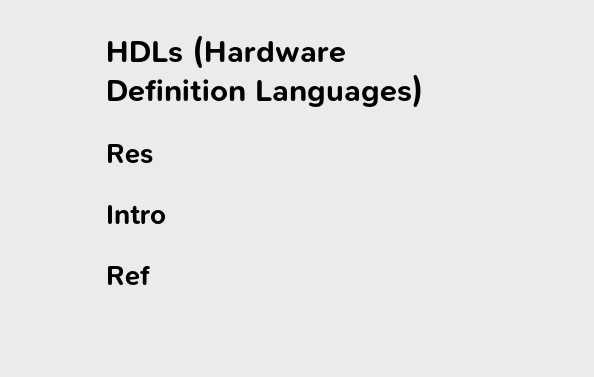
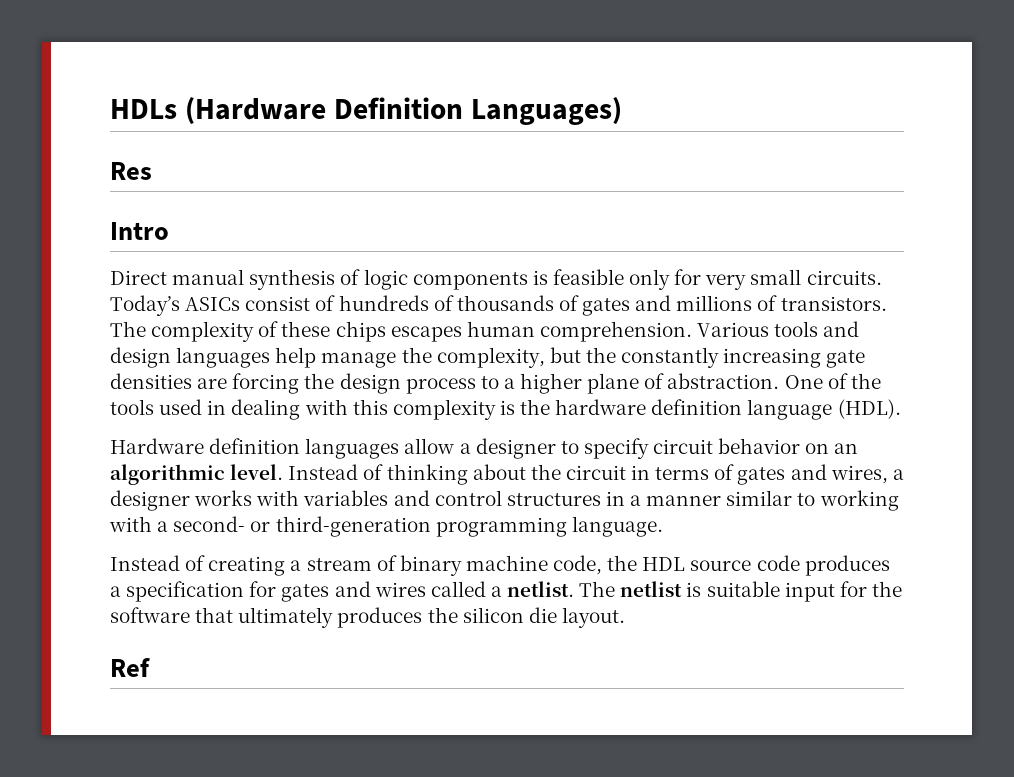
(166, 214) none -> [110,269,882,290] [110,295,887,316] [110,321,860,342] [110,347,866,368] [110,373,881,394] [110,399,901,420] [110,438,859,459] [110,464,904,485] [110,490,899,511] [109,516,663,537] [110,555,890,576] [110,581,902,602] [110,607,625,628] // Direct manual synthesis of logic components is feasible only for very small circuits. Today’s ASICs consist of hundreds of thousands of gates and millions of transistors. The complexity of these chips escapes human comprehension. Various tools and design languages help manage the complexity, but the constantly increasing gate densities are forcing the design process to a higher plane of abstraction. One of the tools used in dealing with this complexity is the hardware definition language (HDL). // Hardware definition languages allow a designer to specify circuit behavior on an algorithmic level. Instead of thinking about the circuit in terms of gates and wires, a designer works with variables and control structures in a manner similar to working with a second- or third-generation programming language. // Instead of creating a stream of binary machine code, the HDL source code produces a specification for gates and wires called a netlist. The netlist is suitable input for the software that ultimately produces the silicon die layout.

